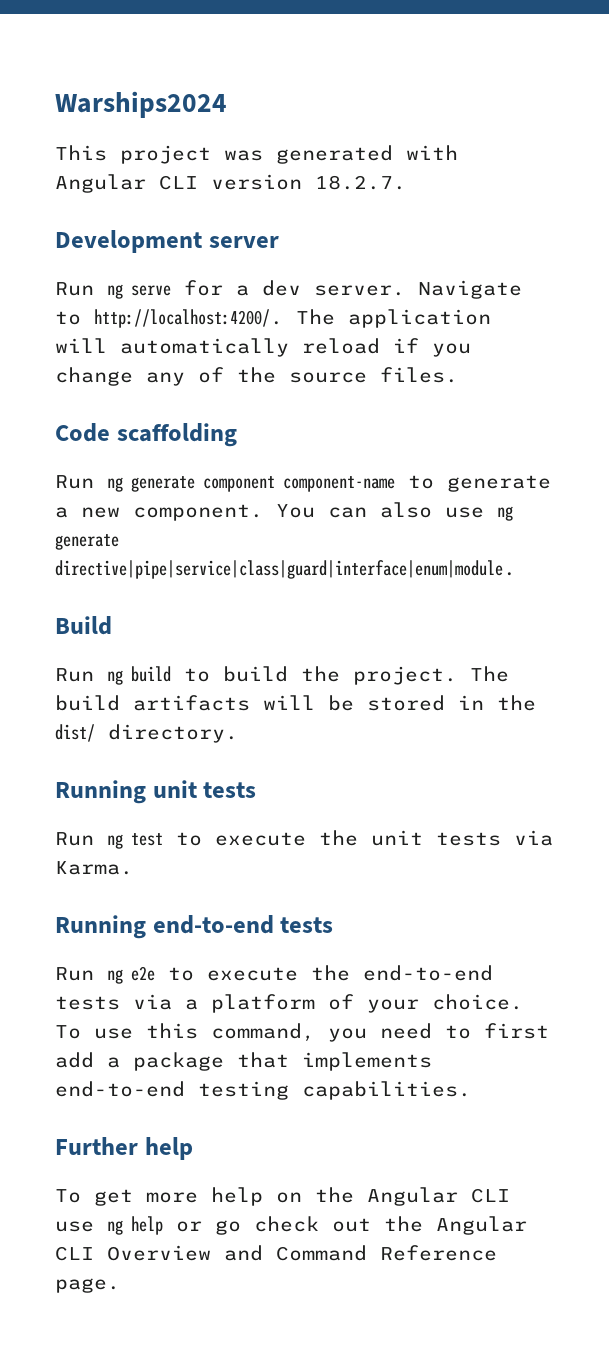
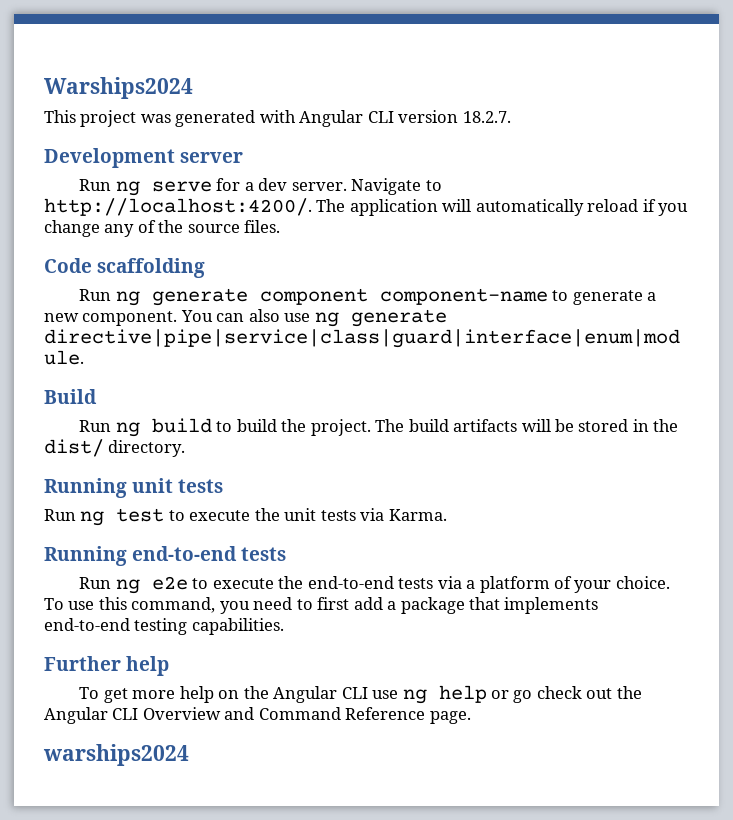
(120, 1285) none -> [43,744,189,766] // warships2024

